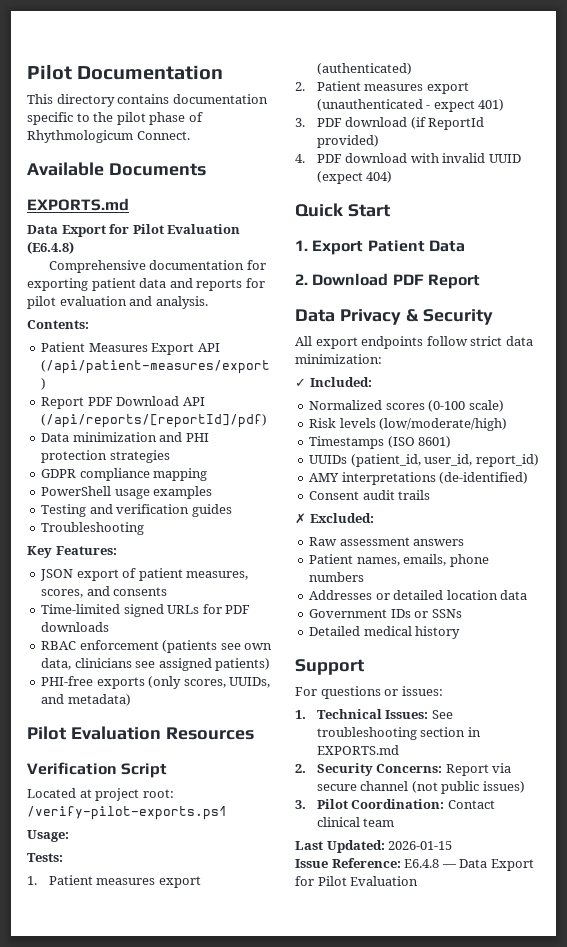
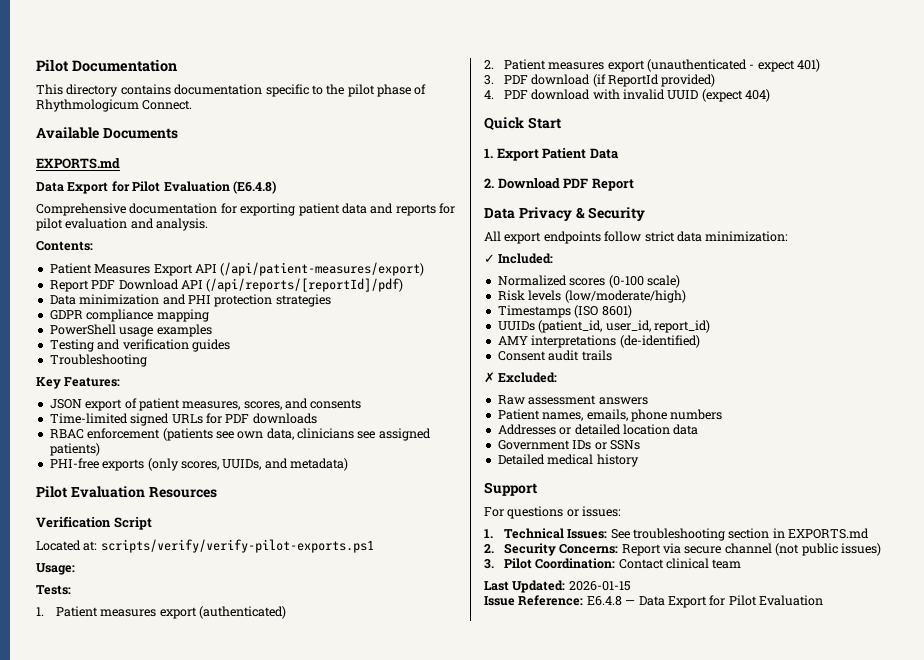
[79,788,174,801] [27,806,227,820] at project root: /verify-pilot-exports.ps1 -> [83,539,374,553] at: scripts/verify/verify-pilot-exports.ps1

